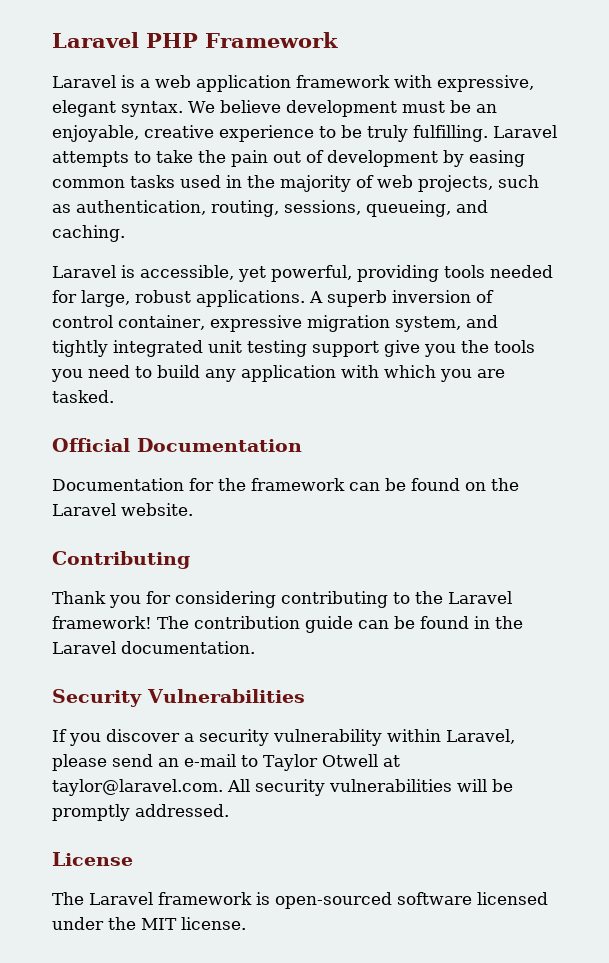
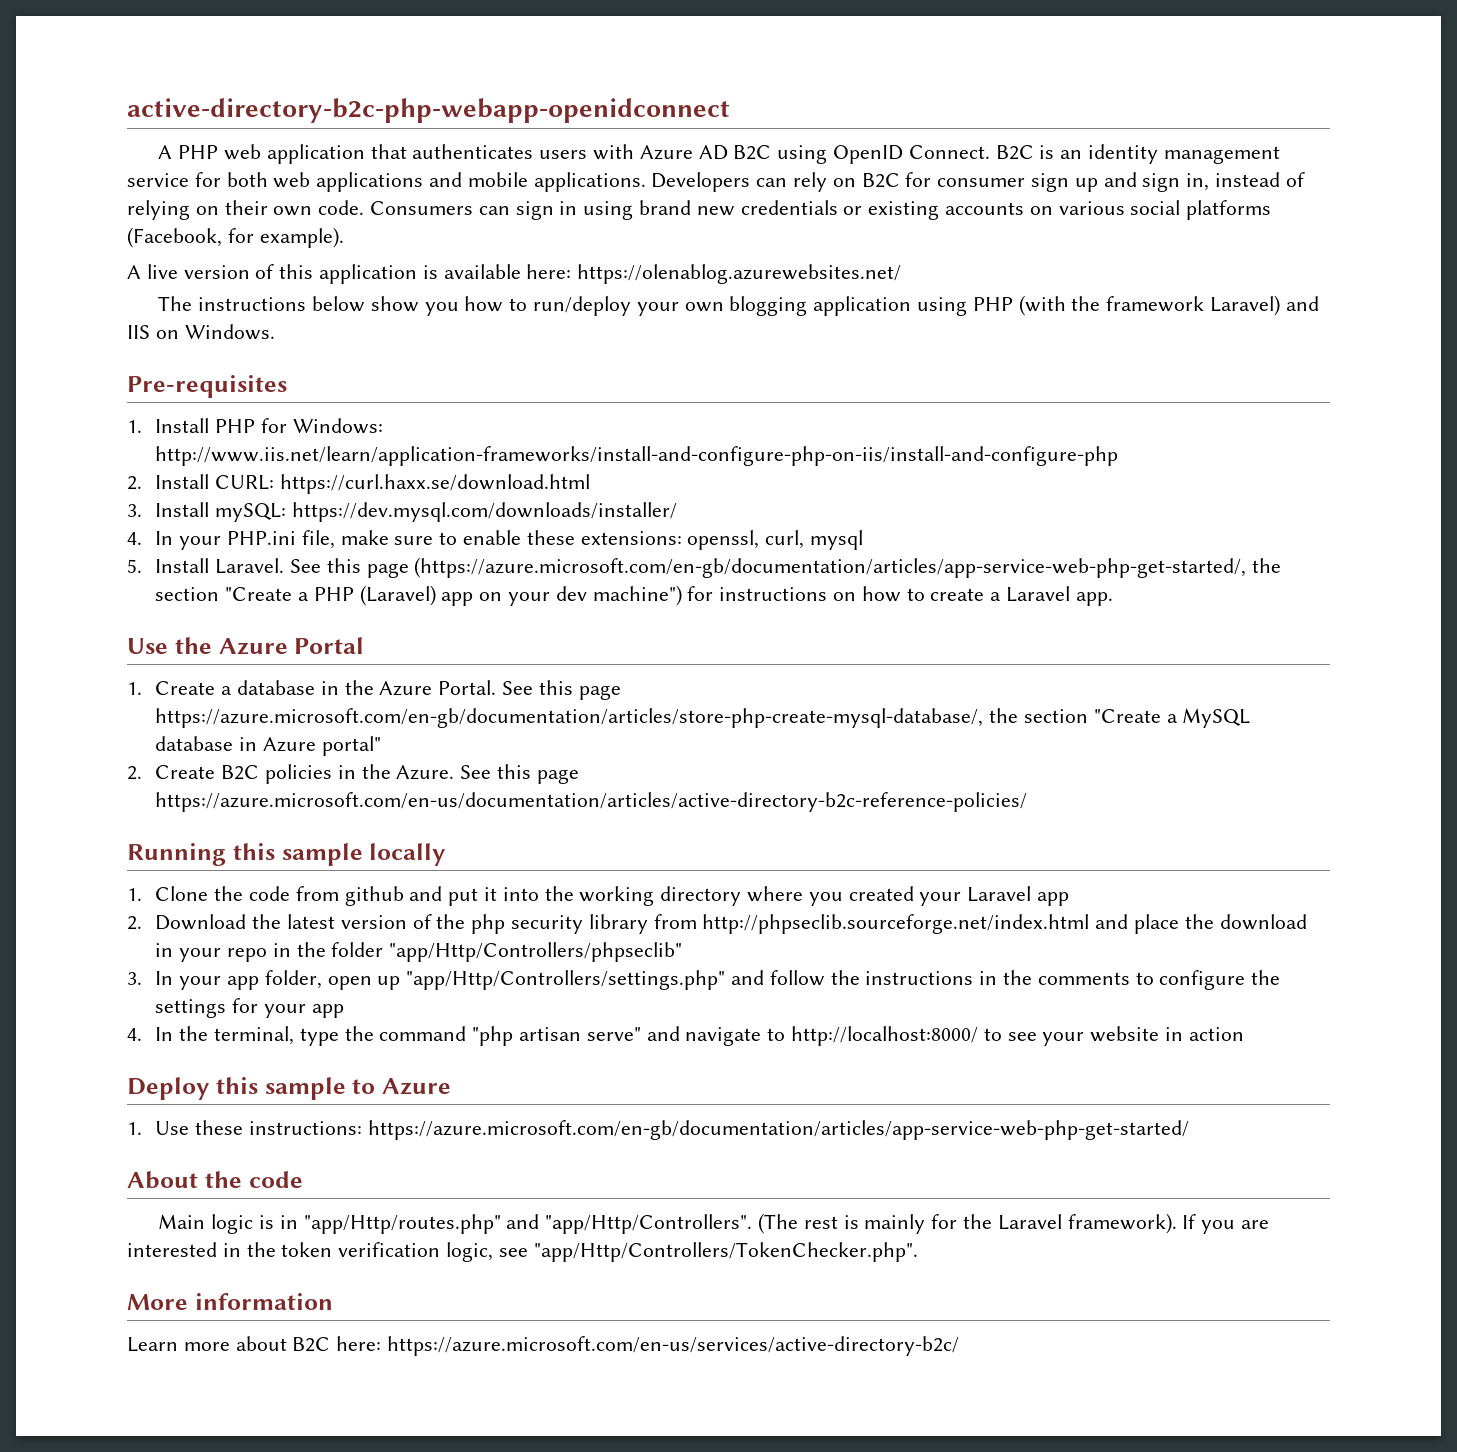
[52,32,338,48] [52,75,534,92] [52,100,497,117] [52,125,557,142] [52,150,525,167] [52,175,539,192] [52,200,488,217] [52,225,125,242] [52,265,553,282] [52,290,494,307] [52,315,498,332] [52,340,535,357] [51,365,505,382] [52,390,114,403] [52,438,302,452] [52,478,519,491] [52,503,193,516] [52,551,190,569] [52,591,512,608] [52,616,523,633] [52,641,255,654] [52,689,305,707] [52,729,515,746] [52,754,400,771] [52,779,513,796] [52,804,229,821] [52,852,133,866] [52,892,548,909] [52,917,246,930] Laravel PHP Framework // Laravel is a web application framework with expressive, elegant syntax. We believe development must be an enjoyable, creative experience to be truly fulfilling. Laravel attempts to take the pain out of development by easing common tasks used in the majority of web projects, such as authentication, routing, sessions, queueing, and caching. // Laravel is accessible, yet powerful, providing tools needed for large, robust applications. A superb inversion of control container, expressive migration system, and tightly integrated unit testing support give you the tools you need to build any application with which you are tasked. // Official Documentation // Documentation for the framework can be found on the Laravel website. // Contributing // Thank you for considering contributing to the Laravel framework! The contribution guide can be found in the Laravel documentation. // Security Vulnerabilities // If you discover a security vulnerability within Laravel, please send an e-mail to Taylor Otwell at taylor@laravel.com. All security vulnerabilities will be promptly addressed. // License // The Laravel framework is open-sourced software licensed under the MIT license. -> [127,98,730,123] [158,144,1280,164] [127,172,1305,192] [127,200,1272,220] [127,227,344,248] [127,264,902,284] [158,295,1319,316] [127,324,275,340] [127,375,287,398] [127,418,383,434] [155,446,1119,466] [127,474,590,494] [127,502,677,522] [127,530,864,550] [127,557,1282,578] [155,585,1113,606] [127,637,365,655] [127,680,621,700] [155,708,1251,728] [155,736,381,756] [127,764,579,784] [155,792,1028,812] [127,843,446,866] [127,886,1070,906] [127,914,1307,934] [155,942,683,962] [127,970,1281,990] [155,998,344,1018] [127,1026,1244,1046] [127,1077,451,1100] [127,1120,1189,1140] [127,1171,303,1189] [158,1213,1269,1234] [127,1242,918,1262] [127,1293,333,1310] [127,1336,960,1356] active-directory-b2c-php-webapp-openidconnect // A PHP web application that authenticates users with Azure AD B2C using OpenID Connect. B2C is an identity management service for both web applications and mobile applications. Developers can rely on B2C for consumer sign up and sign in, instead of relying on their own code. Consumers can sign in using brand new credentials or existing accounts on various social platforms (Facebook, for example). // A live version of this application is available here: https://olenablog.azurewebsites.net/ // The instructions below show you how to run/deploy your own blogging application using PHP (with the framework Laravel) and IIS on Windows. // Pre-requisites // 1. Install PHP for Windows: http://www.iis.net/learn/application-frameworks/install-and-configure-php-on-iis/install-and-configure-php // 2. Install CURL: https://curl.haxx.se/download.html // 3. Install mySQL: https://dev.mysql.com/downloads/installer/ // 4. In your PHP.ini file, make sure to enable these extensions: openssl, curl, mysql // 5. Install Laravel. See this page (https://azure.microsoft.com/en-gb/documentation/articles/app-service-web-php-get-started/, the section "Create a PHP (Laravel) app on your dev machine") for instructions on how to create a Laravel app. // Use the Azure Portal // 1. Create a database in the Azure Portal. See this page https://azure.microsoft.com/en-gb/documentation/articles/store-php-create-mysql-database/, the section "Create a MySQL database in Azure portal" // 2. Create B2C policies in the Azure. See this page https://azure.microsoft.com/en-us/documentation/articles/active-directory-b2c-reference-policies/ // Running this sample locally // 1. Clone the code from github and put it into the working directory where you created your Laravel app // 2. Download the latest version of the php security library from http://phpseclib.sourceforge.net/index.html and place the download in your repo in the folder "app/Http/Controllers/phpseclib" // 3. In your app folder, open up "app/Http/Controllers/settings.php" and follow the instructions in the comments to configure the settings for your app // 4. In the terminal, type the command "php artisan serve" and navigate to http://localhost:8000/ to see your website in action // Deploy this sample to Azure // 1. Use these instructions: https://azure.microsoft.com/en-gb/documentation/articles/app-service-web-php-get-started/ // About the code // Main logic is in "app/Http/routes.php" and "app/Http/Controllers". (The rest is mainly for the Laravel framework). If you are interested in the token verification logic, see "app/Http/Controllers/TokenChecker.php". // More information // Learn more about B2C here: https://azure.microsoft.com/en-us/services/active-directory-b2c/

